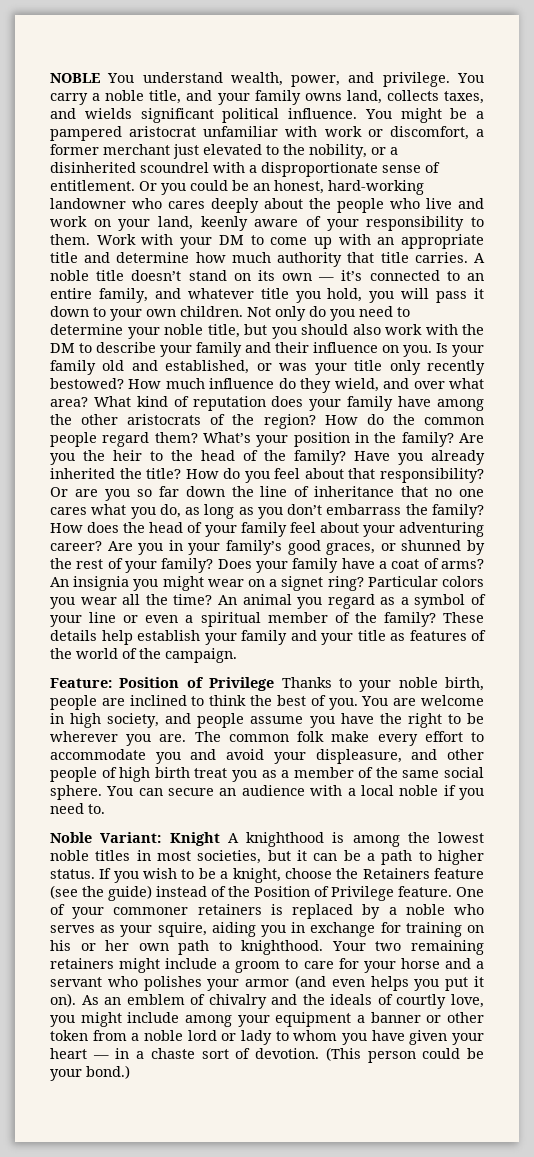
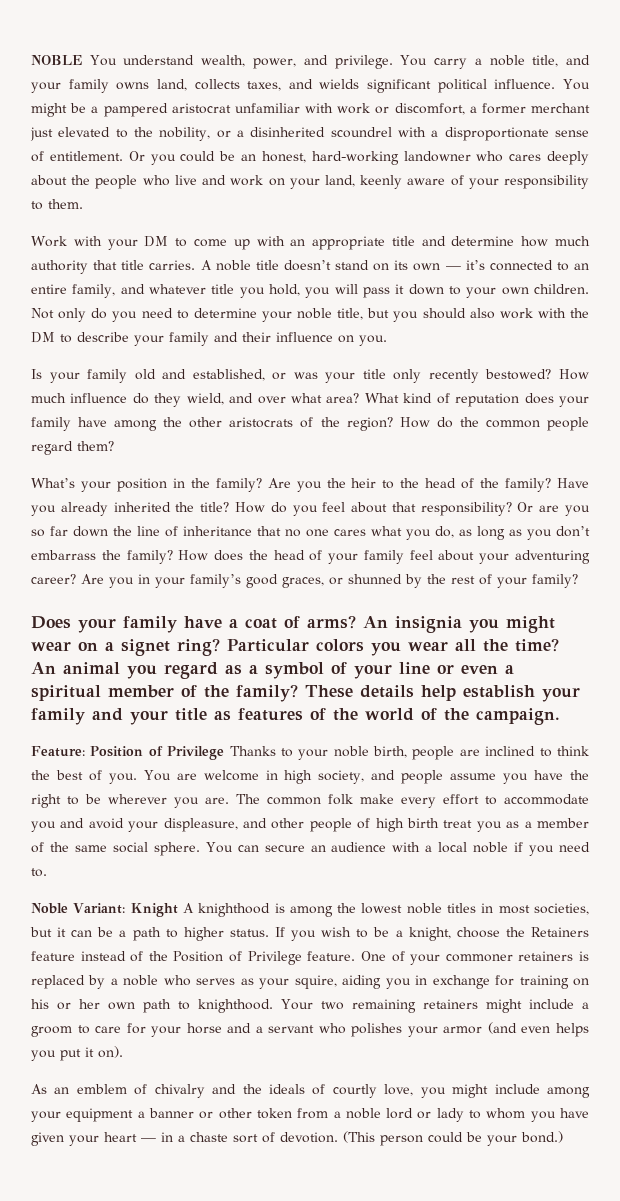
(90, 239) none -> (83, 204) //
(432, 351) none -> (387, 340) //
(198, 437) none -> (114, 446) //
(214, 565) none -> (578, 581) //
[50,885,152,901] (see the guide) -> (75, 956) none
(76, 1000) none -> (123, 1052) //

